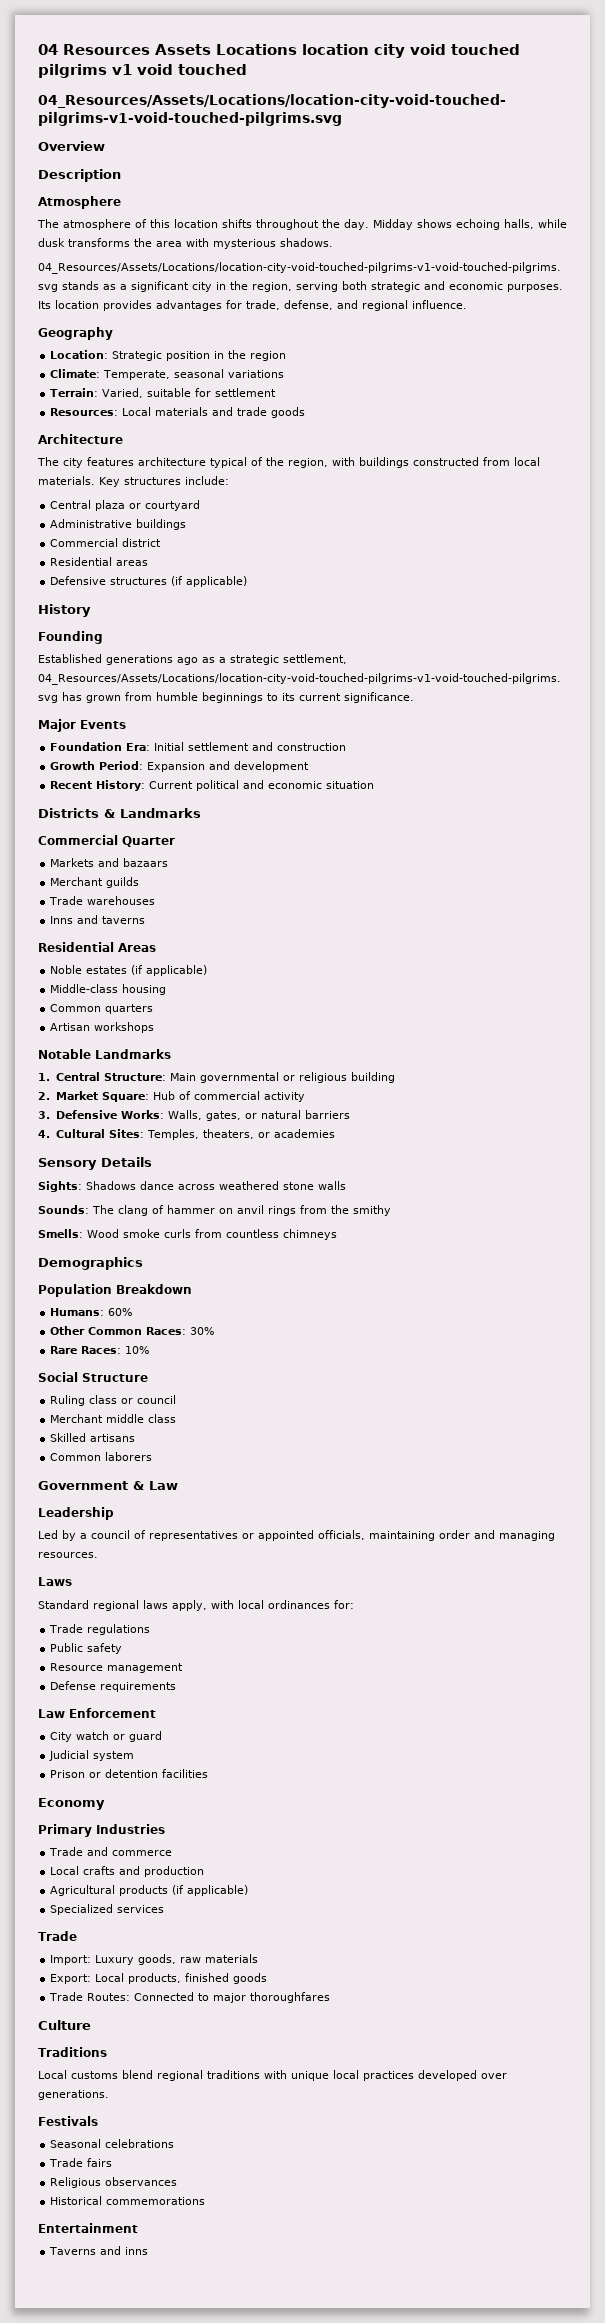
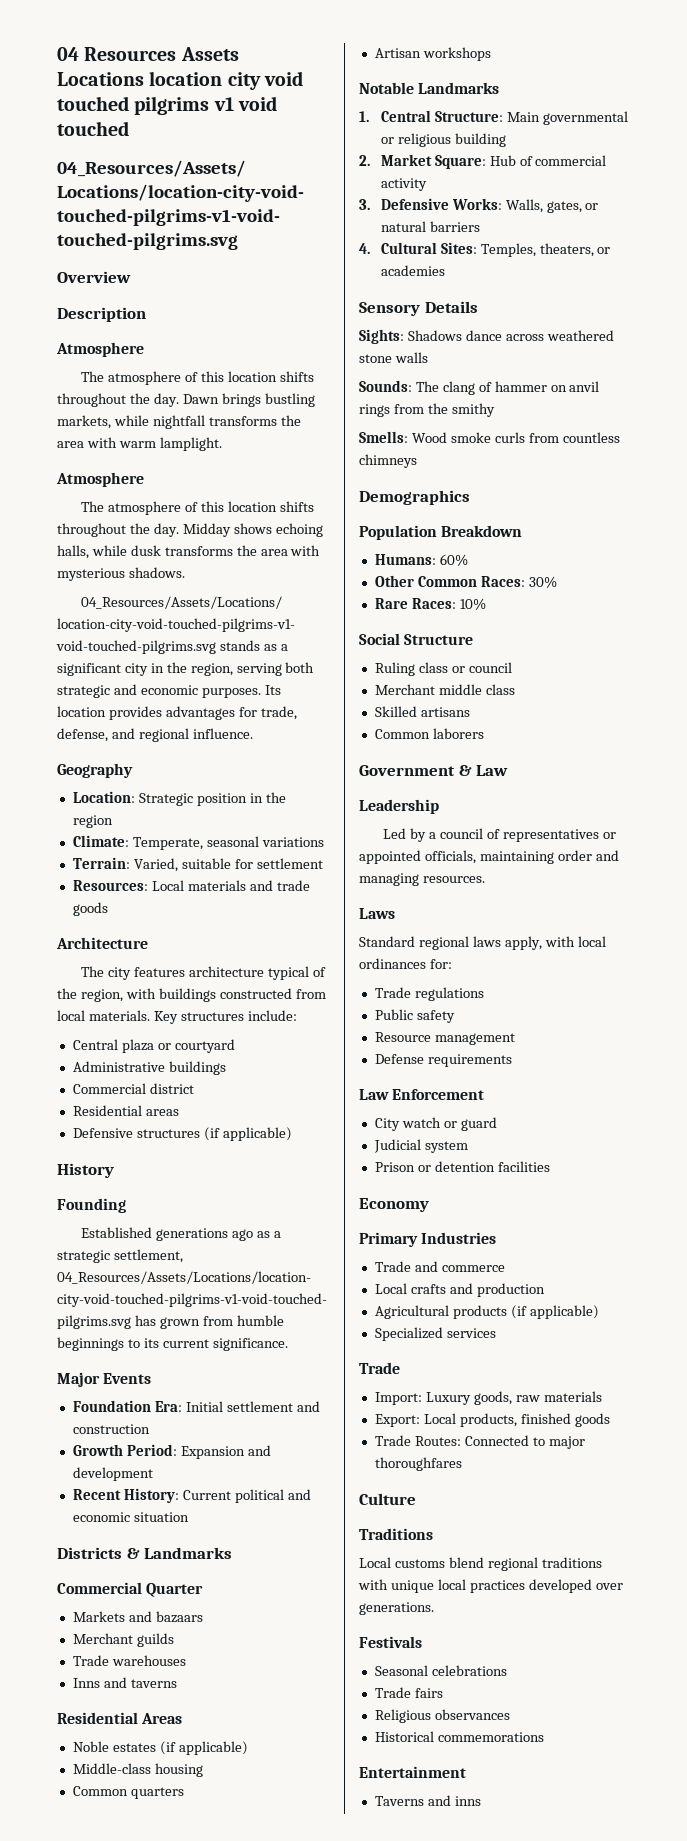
(121, 202) none -> [81,371,314,385] [57,393,315,407] [57,415,301,429] [57,437,222,451] [56,472,144,487] // The atmosphere of this location shifts throughout the day. Dawn brings bustling markets, while nightfall transforms the area with warm lamplight. // Atmosphere

